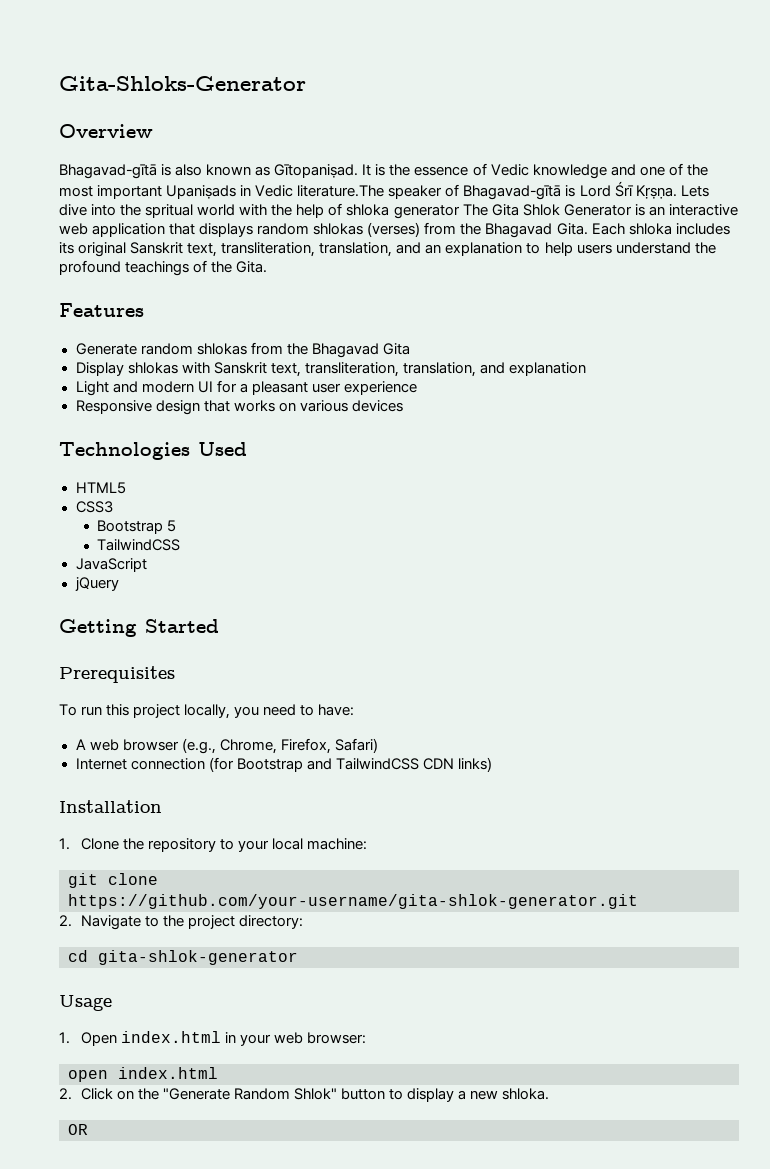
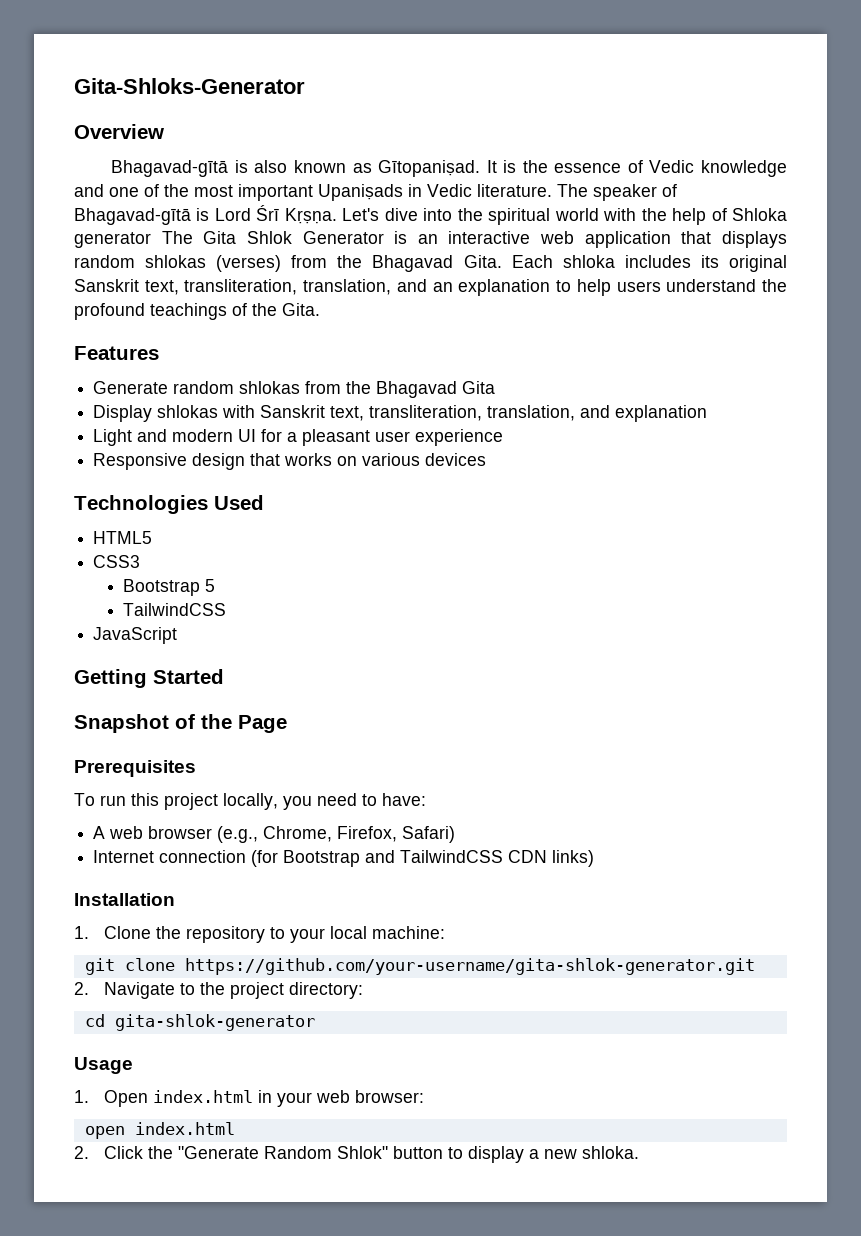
[297,185,385,197] literature.The -> [477,184,588,197] literature. The
[680,185,709,197] Lets -> [342,208,380,221] Let's
[145,204,194,218] spritual -> [488,208,551,225] spiritual
[346,204,390,216] shloka -> [732,208,787,221] Shloka
[74,577,119,591] // jQuery -> (178, 635) none
(219, 626) none -> [74,714,287,733] // Snapshot of the Page
[116,1090,134,1100] on -> (144, 1152) none
[68,1124,88,1135] // OR -> (640, 1152) none

